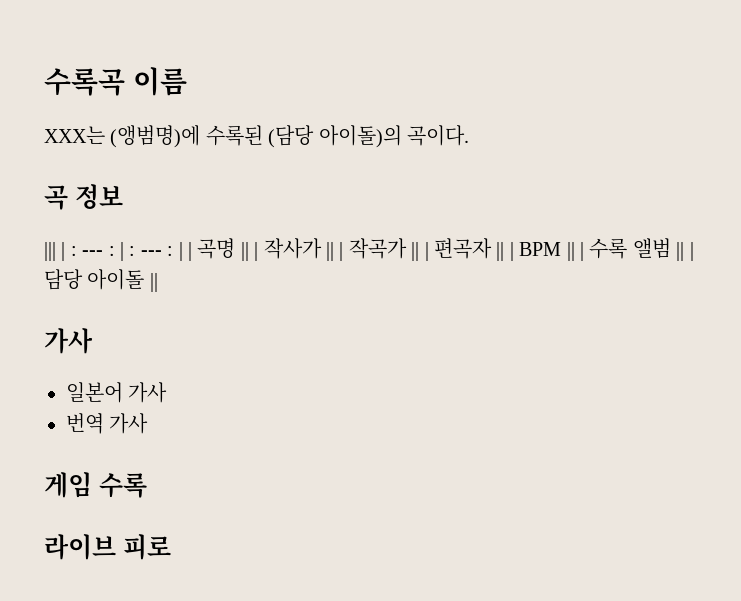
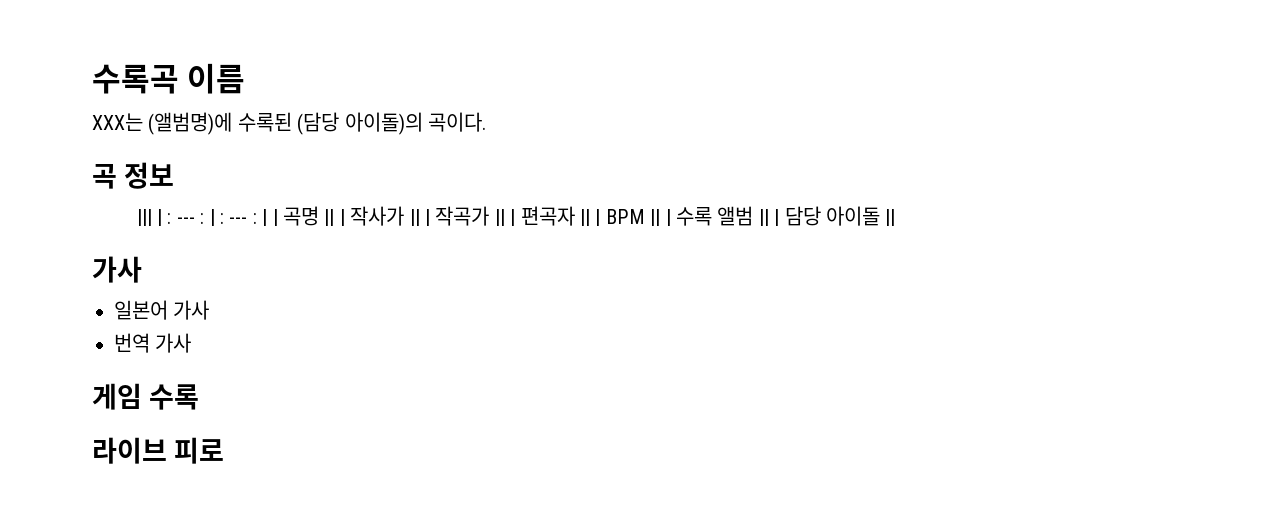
[110,125,201,148] (앵범명)에 -> [148,112,233,135] (앨범명)에

